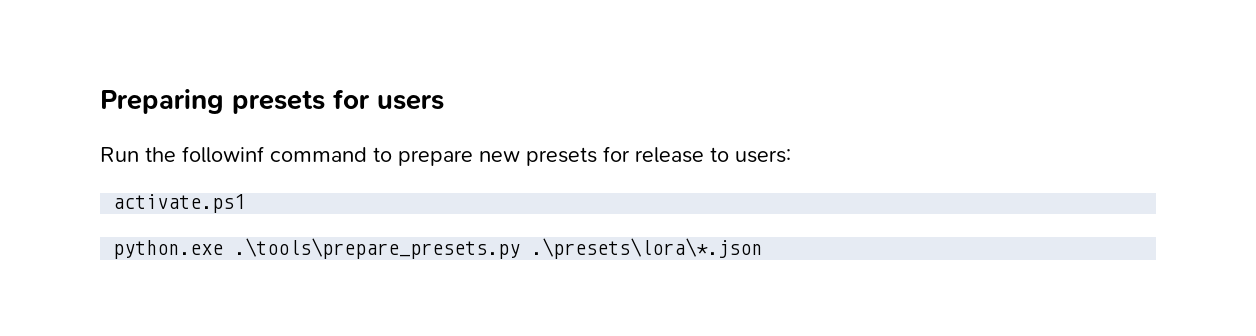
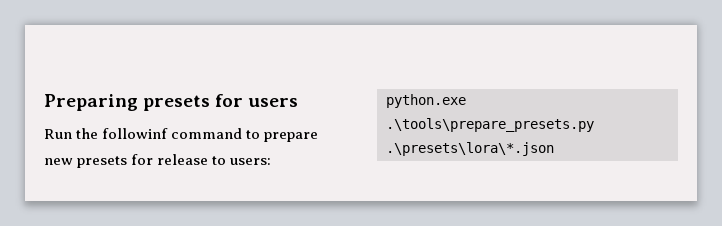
[113,194,246,213] // activate.ps1 -> (272, 161) none

